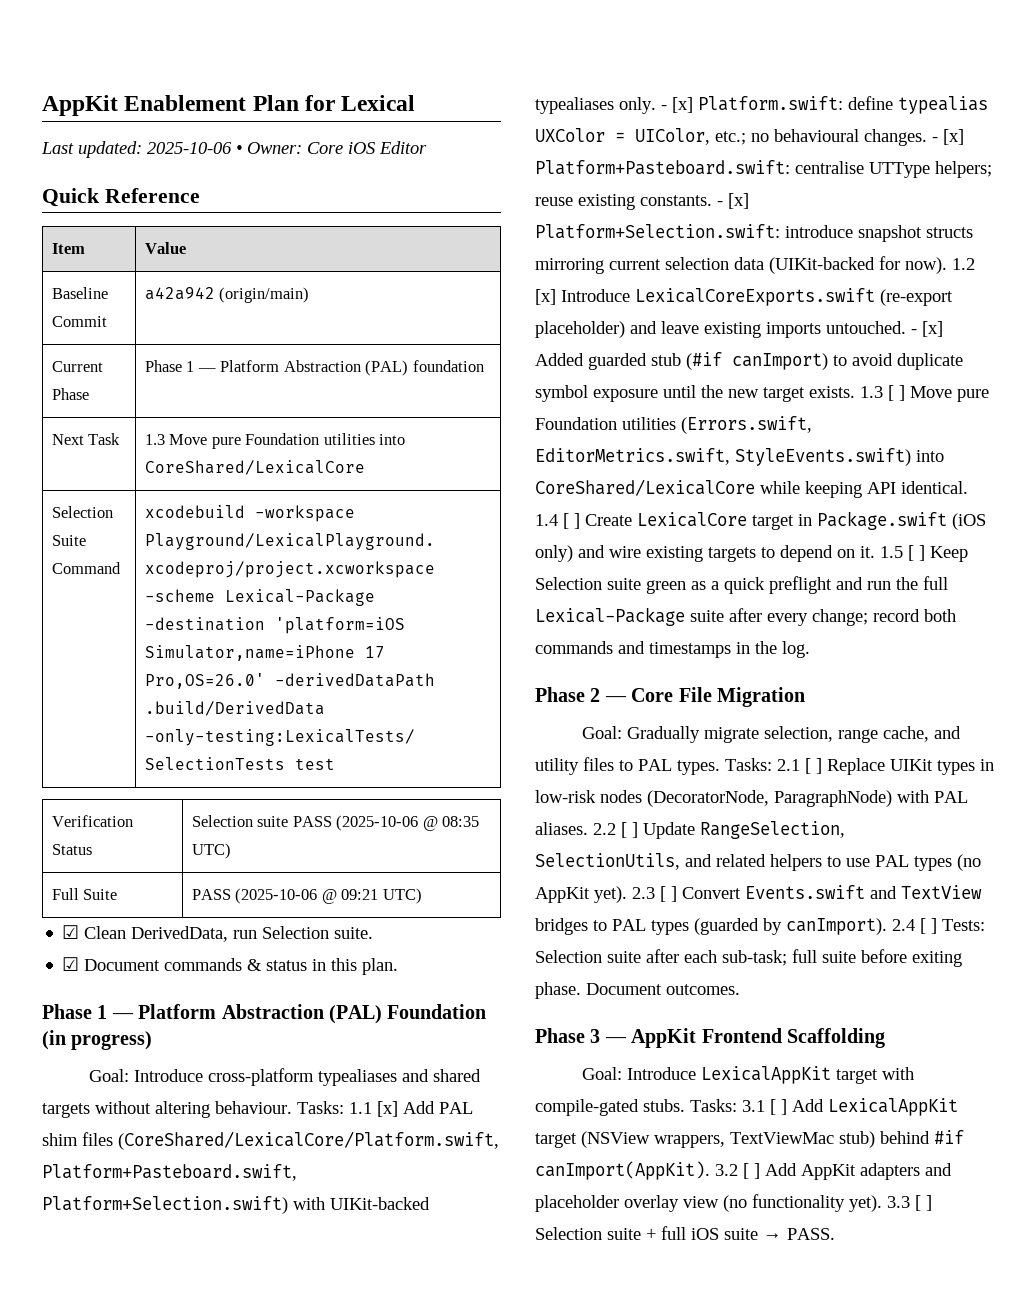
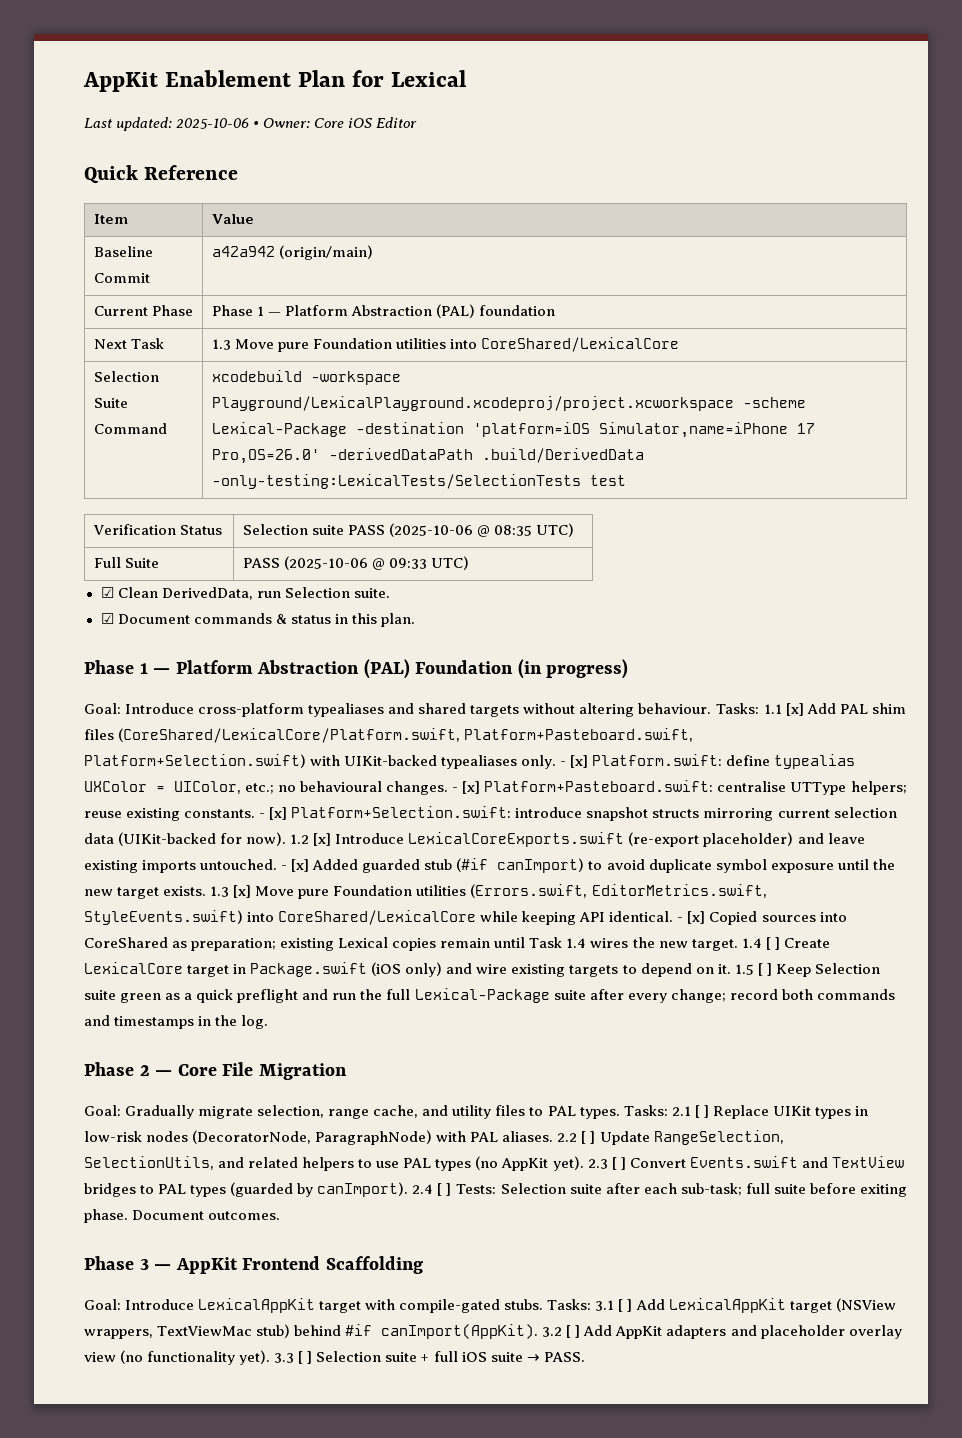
[341,889,379,900] 09:21 -> [388,558,427,569] 09:33
[888,385,905,401] [ ] -> [233,885,252,898] [x]
(968, 487) none -> [677,911,847,925] [84,937,738,951] - [x] Copied sources into CoreShared as preparation; existing Lexical copies remain until Task 1.4 wires the new target.

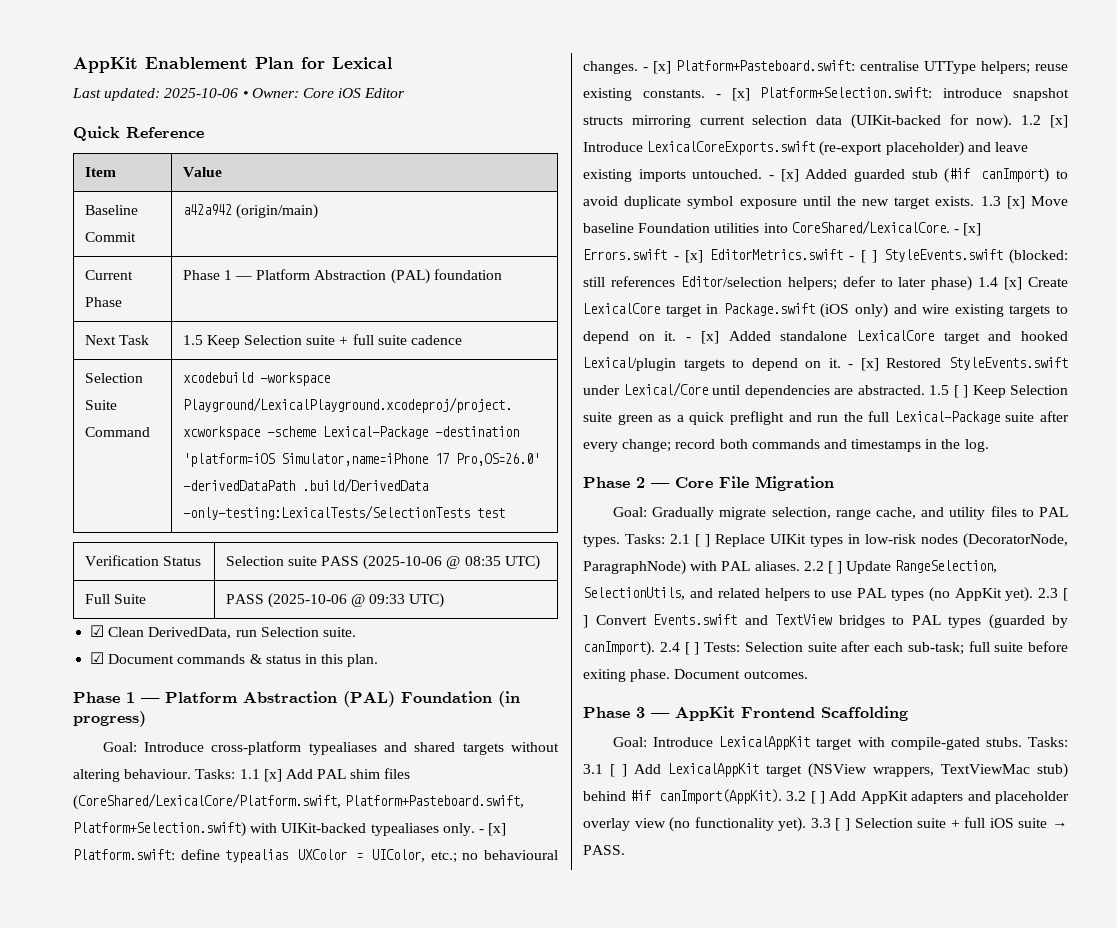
[211,337,679,352] 1.3 Move pure Foundation utilities into CoreShared/LexicalCore -> [182,334,463,348] 1.5 Keep Selection suite + full suite cadence
[298,884,767,899] [84,910,847,925] [84,937,780,951] pure Foundation utilities (Errors.swift, EditorMetrics.swift, StyleEvents.swift) into CoreShared/LexicalCore while keeping API identical. - [x] Copied sources into CoreShared as preparation; existing Lexical copies remain until Task 1.4 wires the new target. 1.4 [ ] -> [583,220,982,236] [583,249,1068,264] [583,276,1023,291] baseline Foundation utilities into CoreShared/LexicalCore. - [x] Errors.swift - [x] EditorMetrics.swift - [ ] StyleEvents.swift (blocked: still references Editor/selection helpers; defer to later phase) 1.4 [x]
(731, 969) none -> [686,330,1068,344] [583,357,1068,371] [583,382,925,398] - [x] Added standalone LexicalCore target and hooked Lexical/plugin targets to depend on it. - [x] Restored StyleEvents.swift under Lexical/Core until dependencies are abstracted.

